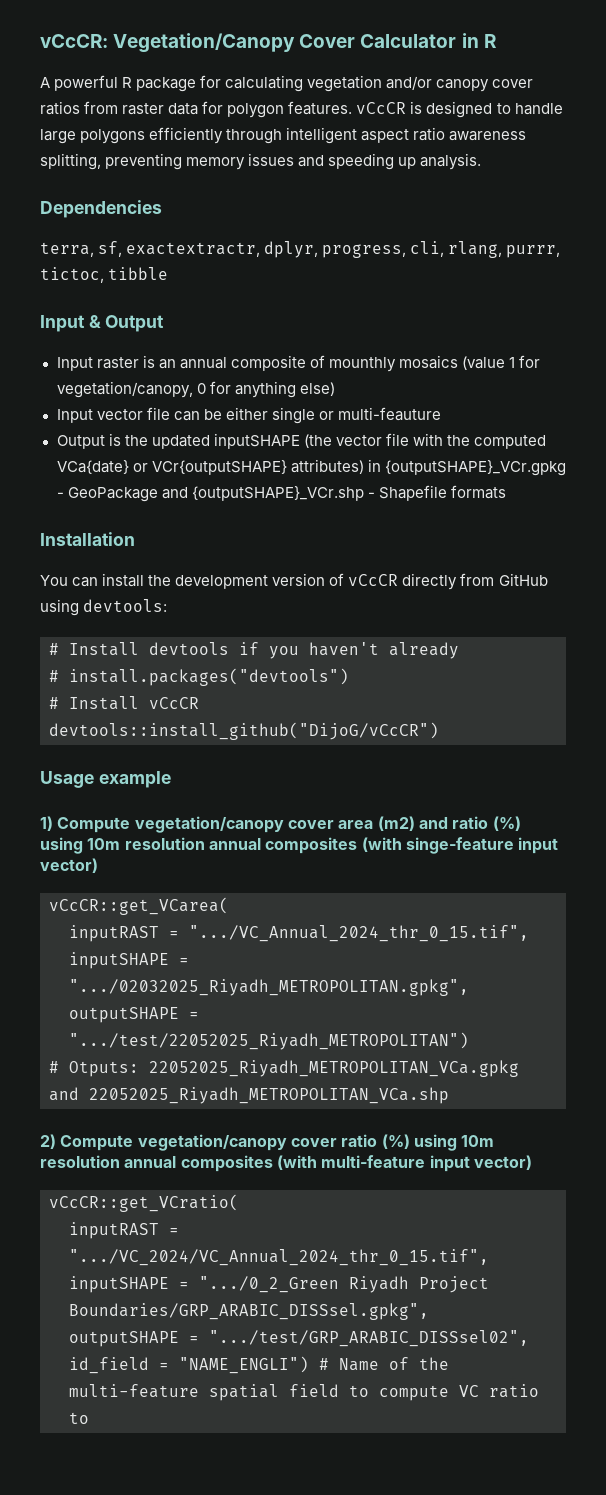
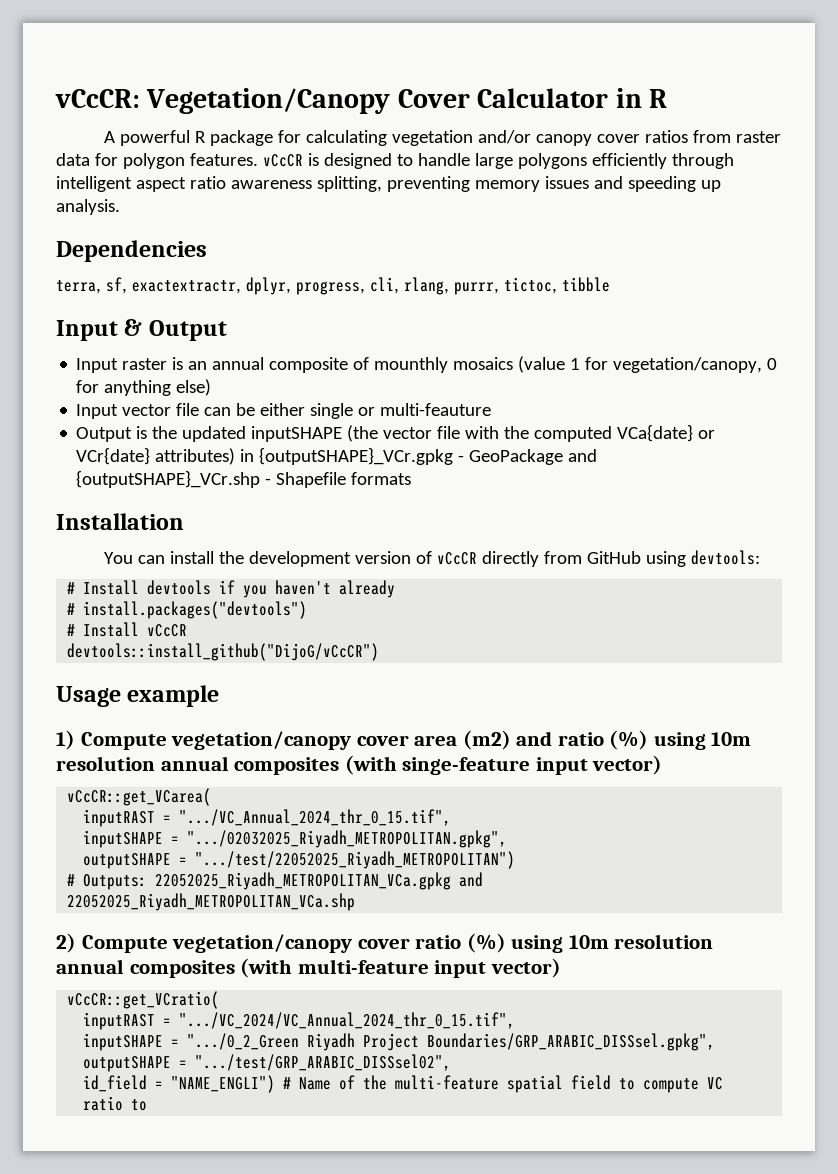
[151,460,287,475] VCr{outputSHAPE} -> [76,447,151,465] VCr{date}
[69,1061,139,1077] Otputs: -> [83,874,148,890] Outputs:

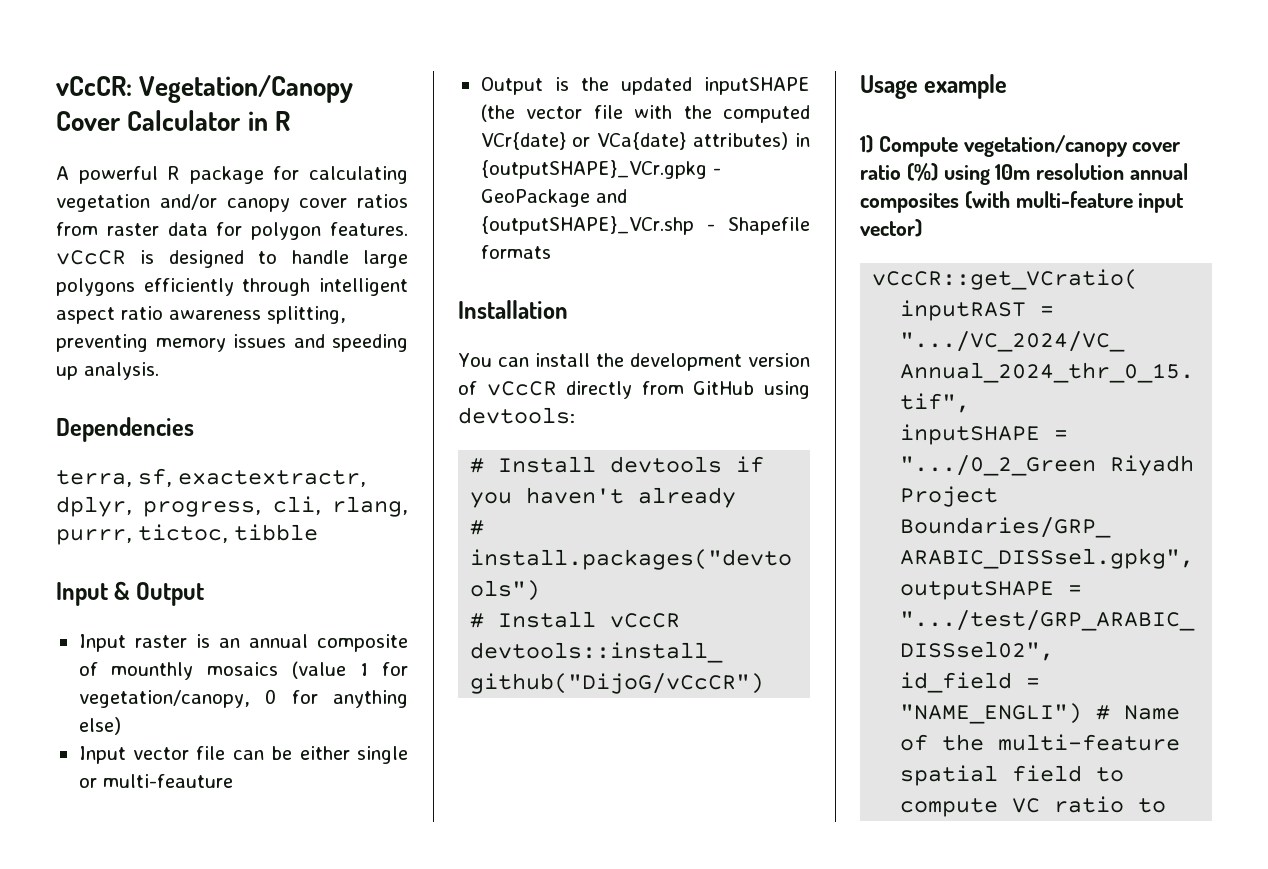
[617,424,716,442] [76,447,151,465] VCa{date} or VCr{date} -> [480,132,687,150] VCr{date} or VCa{date}
[414,730,752,750] [56,755,663,775] [67,788,212,806] [83,809,452,827] [83,830,508,848] [83,851,516,869] [67,872,484,890] [67,893,356,911] [56,933,410,953] area (m2) and ratio (%) using 10m resolution annual composites (with singe-feature input vector) // vCcCR::get_VCarea( // inputRAST = ".../VC_Annual_2024_thr_0_15.tif", // inputSHAPE = ".../02032025_Riyadh_METROPOLITAN.gpkg", // outputSHAPE = ".../test/22052025_Riyadh_METROPOLITAN") // # Outputs: 22052025_Riyadh_METROPOLITAN_VCa.gpkg and 22052025_Riyadh_METROPOLITAN_VCa.shp // 2) Compute vegetation/canopy cover -> (1181, 147) none

